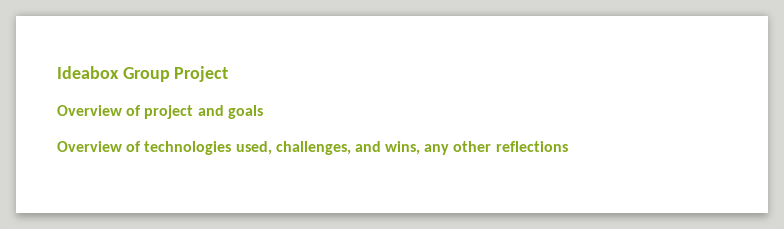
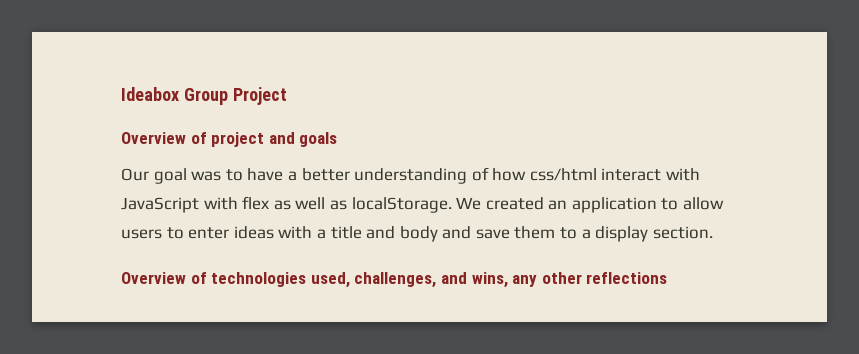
(263, 112) none -> [121,167,701,184] [121,196,725,213] [121,226,713,242] // Our goal was to have a better understanding of how css/html interact with JavaScript with flex as well as localStorage. We created an application to allow users to enter ideas with a title and body and save them to a display section.

